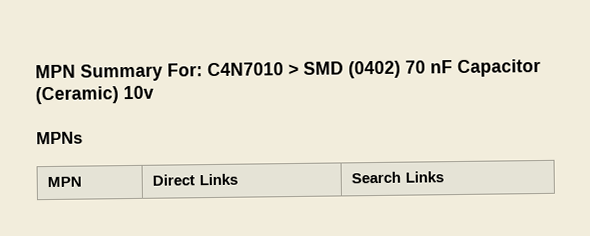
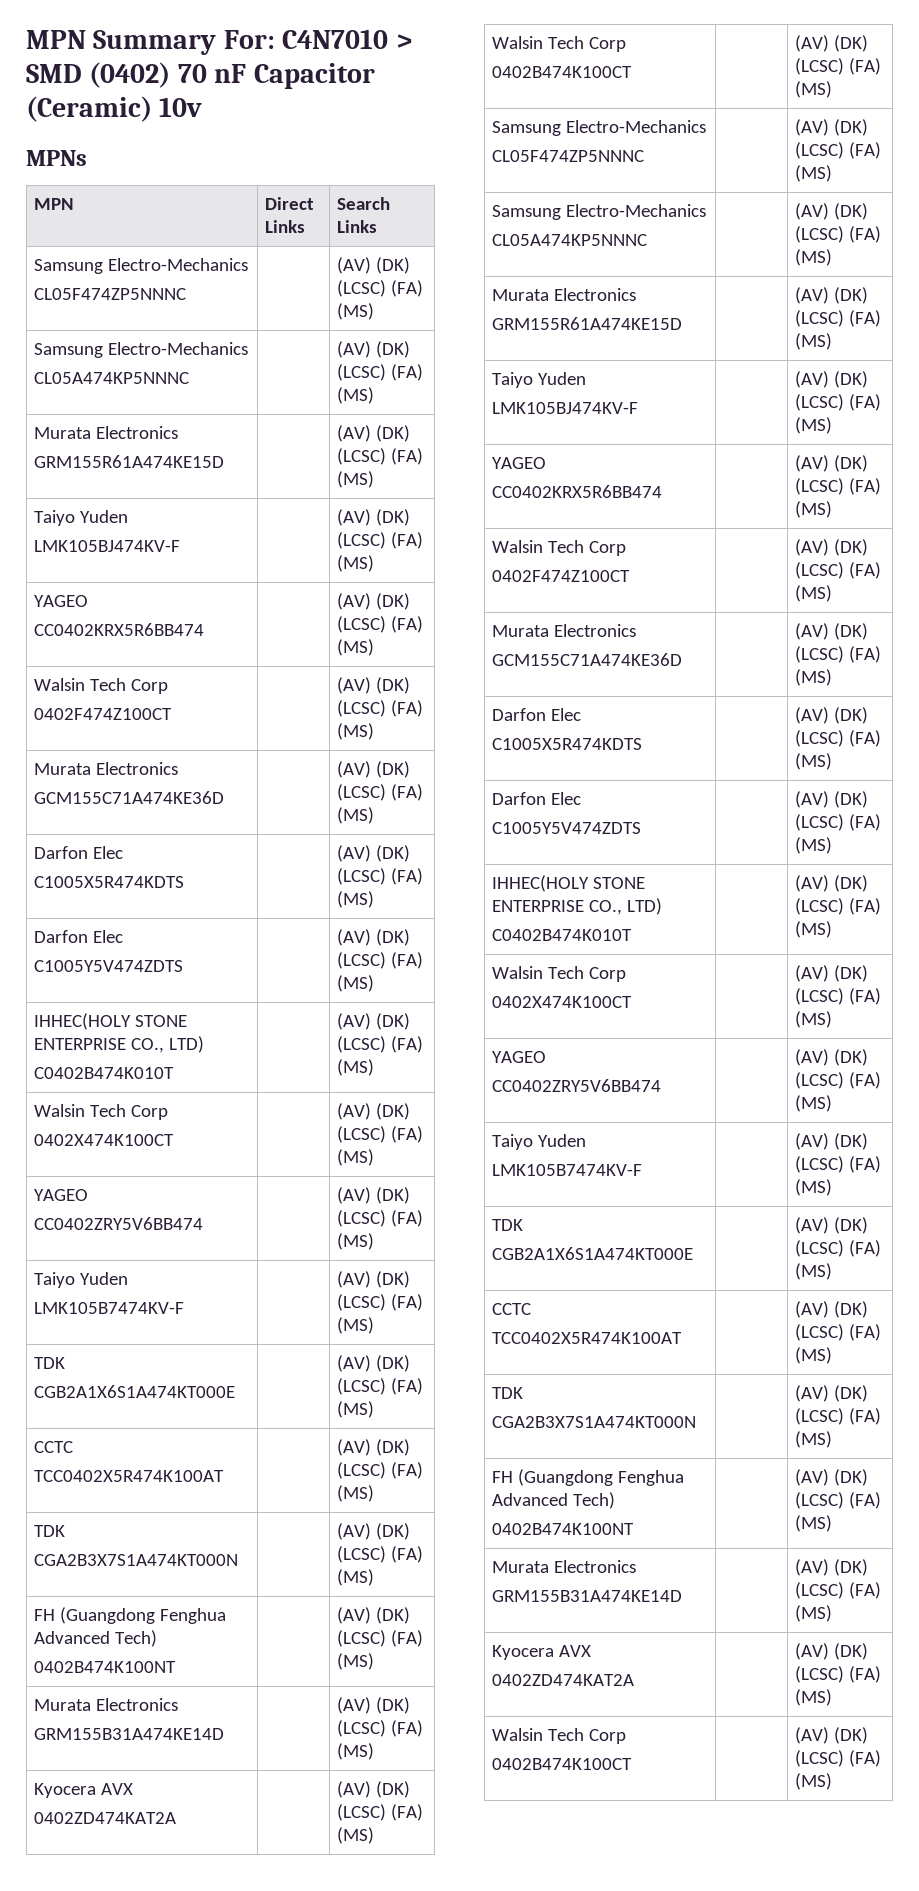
(444, 177) none -> [33,258,248,274] [33,288,186,300] [336,257,410,274] [336,280,423,297] [336,303,374,320] [33,342,248,358] [33,372,189,384] [336,341,410,358] [336,364,423,381] [336,387,374,404] [33,426,178,439] [33,455,224,468] [336,425,410,442] [336,448,423,465] [336,471,374,488] [33,510,128,526] [33,540,180,552] [336,509,410,526] [336,532,423,549] [336,555,374,572] [33,595,88,607] [33,623,204,636] [336,593,410,610] [336,616,423,633] [336,639,374,656] [33,678,168,694] [33,708,172,720] [336,677,410,694] [336,700,423,717] [336,723,374,740] [33,762,178,775] [33,791,224,804] [336,761,410,778] [336,784,423,801] [336,807,374,824] [33,846,123,859] [33,876,184,888] [336,845,410,862] [336,868,423,885] [336,891,374,908] [33,930,123,943] [33,960,183,972] [336,929,410,946] [336,952,423,969] [336,975,374,992] [33,1013,187,1030] [33,1036,204,1053] [33,1067,174,1079] [336,1013,410,1030] [336,1036,423,1053] [336,1059,374,1076] [33,1104,168,1120] [33,1134,174,1146] [336,1103,410,1120] [336,1126,423,1143] [336,1149,374,1166] [33,1189,88,1201] [33,1217,203,1230] [336,1187,410,1204] [336,1210,423,1227] [336,1233,374,1250] [33,1272,128,1288] [33,1302,184,1314] [336,1271,410,1288] [336,1294,423,1311] [336,1317,374,1334] [33,1357,65,1369] [33,1385,235,1398] [336,1355,410,1372] [336,1378,423,1395] [336,1401,374,1418] [33,1441,73,1453] [33,1470,224,1482] [336,1439,410,1456] [336,1462,423,1479] [336,1485,374,1502] [33,1525,65,1537] [33,1554,238,1566] [336,1523,410,1540] [336,1546,423,1563] [336,1569,374,1586] [33,1607,226,1624] [33,1630,157,1647] [33,1661,176,1673] [336,1607,410,1624] [336,1630,423,1647] [336,1653,374,1670] [33,1698,178,1711] [33,1728,224,1740] [336,1697,410,1714] [336,1720,423,1737] [336,1743,374,1760] [33,1783,133,1798] [33,1812,176,1824] [336,1781,410,1798] [336,1804,423,1821] [336,1827,374,1844] [491,36,626,52] [491,66,632,78] [794,35,868,52] [794,58,881,75] [794,81,832,98] [491,120,706,136] [491,150,644,162] [794,119,868,136] [794,142,881,159] [794,165,832,182] [491,204,706,220] [491,234,647,246] [794,203,868,220] [794,226,881,243] [794,249,832,266] [491,288,636,301] [491,317,682,330] [794,287,868,304] [794,310,881,327] [794,333,832,350] [491,372,586,388] [491,402,638,414] [794,371,868,388] [794,394,881,411] [794,417,832,434] [491,457,546,469] [491,485,662,498] [794,455,868,472] [794,478,881,495] [794,501,832,518] [491,540,626,556] [491,570,630,582] [794,539,868,556] [794,562,881,579] [794,585,832,602] [491,624,636,637] [491,653,682,666] [794,623,868,640] [794,646,881,663] [794,669,832,686] [491,708,581,721] [491,738,642,750] [794,707,868,724] [794,730,881,747] [794,753,832,770] [491,792,581,805] [491,822,641,834] [794,791,868,808] [794,814,881,831] [794,837,832,854] [491,875,645,892] [491,898,662,915] [491,929,632,941] [794,875,868,892] [794,898,881,915] [794,921,832,938] [491,966,626,982] [491,996,632,1008] [794,965,868,982] [794,988,881,1005] [794,1011,832,1028] [491,1051,546,1063] [491,1079,661,1092] [794,1049,868,1066] [794,1072,881,1089] [794,1095,832,1112] [491,1134,586,1150] [491,1164,642,1176] [794,1133,868,1150] [794,1156,881,1173] [794,1179,832,1196] [491,1219,523,1231] [491,1247,693,1260] [794,1217,868,1234] [794,1240,881,1257] [794,1263,832,1280] [491,1303,531,1315] [491,1332,682,1344] [794,1301,868,1318] [794,1324,881,1341] [794,1347,832,1364] [491,1387,523,1399] [491,1416,696,1428] [794,1385,868,1402] [794,1408,881,1425] [794,1431,832,1448] [491,1469,684,1486] [491,1492,615,1509] [491,1523,634,1535] [794,1469,868,1486] [794,1492,881,1509] [794,1515,832,1532] [491,1560,636,1573] [491,1590,682,1602] [794,1559,868,1576] [794,1582,881,1599] [794,1605,832,1622] [491,1645,591,1660] [491,1674,634,1686] [794,1643,868,1660] [794,1666,881,1683] [794,1689,832,1706] [491,1728,626,1744] [491,1758,632,1770] [794,1727,868,1744] [794,1750,881,1767] [794,1773,832,1790] // Samsung Electro-Mechanics // CL05F474ZP5NNNC | | (AV) (DK) (LCSC) (FA) (MS) // Samsung Electro-Mechanics // CL05A474KP5NNNC | | (AV) (DK) (LCSC) (FA) (MS) // Murata Electronics // GRM155R61A474KE15D | | (AV) (DK) (LCSC) (FA) (MS) // Taiyo Yuden // LMK105BJ474KV-F | | (AV) (DK) (LCSC) (FA) (MS) // YAGEO // CC0402KRX5R6BB474 | | (AV) (DK) (LCSC) (FA) (MS) // Walsin Tech Corp // 0402F474Z100CT | | (AV) (DK) (LCSC) (FA) (MS) // Murata Electronics // GCM155C71A474KE36D | | (AV) (DK) (LCSC) (FA) (MS) // Darfon Elec // C1005X5R474KDTS | | (AV) (DK) (LCSC) (FA) (MS) // Darfon Elec // C1005Y5V474ZDTS | | (AV) (DK) (LCSC) (FA) (MS) // IHHEC(HOLY STONE ENTERPRISE CO., LTD) // C0402B474K010T | | (AV) (DK) (LCSC) (FA) (MS) // Walsin Tech Corp // 0402X474K100CT | | (AV) (DK) (LCSC) (FA) (MS) // YAGEO // CC0402ZRY5V6BB474 | | (AV) (DK) (LCSC) (FA) (MS) // Taiyo Yuden // LMK105B7474KV-F | | (AV) (DK) (LCSC) (FA) (MS) // TDK // CGB2A1X6S1A474KT000E | | (AV) (DK) (LCSC) (FA) (MS) // CCTC // TCC0402X5R474K100AT | | (AV) (DK) (LCSC) (FA) (MS) // TDK // CGA2B3X7S1A474KT000N | | (AV) (DK) (LCSC) (FA) (MS) // FH (Guangdong Fenghua Advanced Tech) // 0402B474K100NT | | (AV) (DK) (LCSC) (FA) (MS) // Murata Electronics // GRM155B31A474KE14D | | (AV) (DK) (LCSC) (FA) (MS) // Kyocera AVX // 0402ZD474KAT2A | | (AV) (DK) (LCSC) (FA) (MS) // Walsin Tech Corp // 0402B474K100CT | | (AV) (DK) (LCSC) (FA) (MS) // Samsung Electro-Mechanics // CL05F474ZP5NNNC | | (AV) (DK) (LCSC) (FA) (MS) // Samsung Electro-Mechanics // CL05A474KP5NNNC | | (AV) (DK) (LCSC) (FA) (MS) // Murata Electronics // GRM155R61A474KE15D | | (AV) (DK) (LCSC) (FA) (MS) // Taiyo Yuden // LMK105BJ474KV-F | | (AV) (DK) (LCSC) (FA) (MS) // YAGEO // CC0402KRX5R6BB474 | | (AV) (DK) (LCSC) (FA) (MS) // Walsin Tech Corp // 0402F474Z100CT | | (AV) (DK) (LCSC) (FA) (MS) // Murata Electronics // GCM155C71A474KE36D | | (AV) (DK) (LCSC) (FA) (MS) // Darfon Elec // C1005X5R474KDTS | | (AV) (DK) (LCSC) (FA) (MS) // Darfon Elec // C1005Y5V474ZDTS | | (AV) (DK) (LCSC) (FA) (MS) // IHHEC(HOLY STONE ENTERPRISE CO., LTD) // C0402B474K010T | | (AV) (DK) (LCSC) (FA) (MS) // Walsin Tech Corp // 0402X474K100CT | | (AV) (DK) (LCSC) (FA) (MS) // YAGEO // CC0402ZRY5V6BB474 | | (AV) (DK) (LCSC) (FA) (MS) // Taiyo Yuden // LMK105B7474KV-F | | (AV) (DK) (LCSC) (FA) (MS) // TDK // CGB2A1X6S1A474KT000E | | (AV) (DK) (LCSC) (FA) (MS) // CCTC // TCC0402X5R474K100AT | | (AV) (DK) (LCSC) (FA) (MS) // TDK // CGA2B3X7S1A474KT000N | | (AV) (DK) (LCSC) (FA) (MS) // FH (Guangdong Fenghua Advanced Tech) // 0402B474K100NT | | (AV) (DK) (LCSC) (FA) (MS) // Murata Electronics // GRM155B31A474KE14D | | (AV) (DK) (LCSC) (FA) (MS) // Kyocera AVX // 0402ZD474KAT2A | | (AV) (DK) (LCSC) (FA) (MS) // Walsin Tech Corp // 0402B474K100CT | | (AV) (DK) (LCSC) (FA) (MS)

